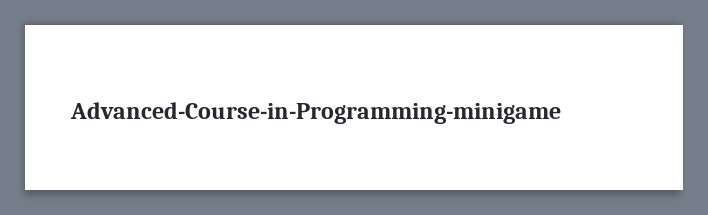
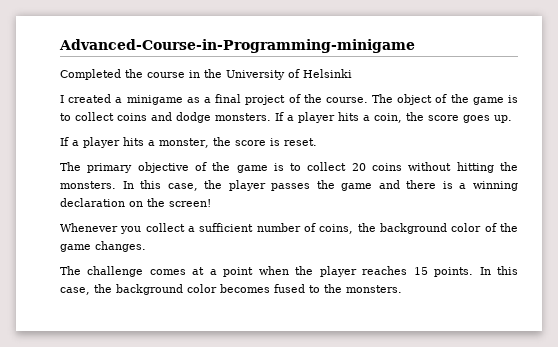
(561, 113) none -> [60,69,352,80] [60,94,518,105] [60,112,512,123] [60,137,317,148] [60,162,519,173] [60,180,518,191] [60,198,211,207] [60,223,518,234] [60,241,146,252] [60,266,518,277] [60,284,402,295] // Completed the course in the University of Helsinki // I created a minigame as a final project of the course. The object of the game is to collect coins and dodge monsters. If a player hits a coin, the score goes up. // If a player hits a monster, the score is reset. // The primary objective of the game is to collect 20 coins without hitting the monsters. In this case, the player passes the game and there is a winning declaration on the screen! // Whenever you collect a sufficient number of coins, the background color of the game changes. // The challenge comes at a point when the player reaches 15 points. In this case, the background color becomes fused to the monsters.

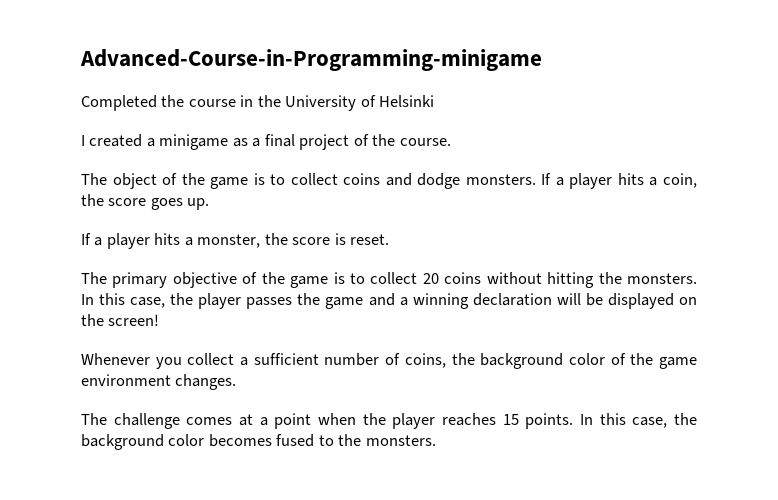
(368, 100) none -> (451, 142) //
[406,180,453,189] there is -> (395, 299) none
(125, 202) none -> [556,293,674,309] will be displayed
(91, 248) none -> [81,374,171,386] environment

